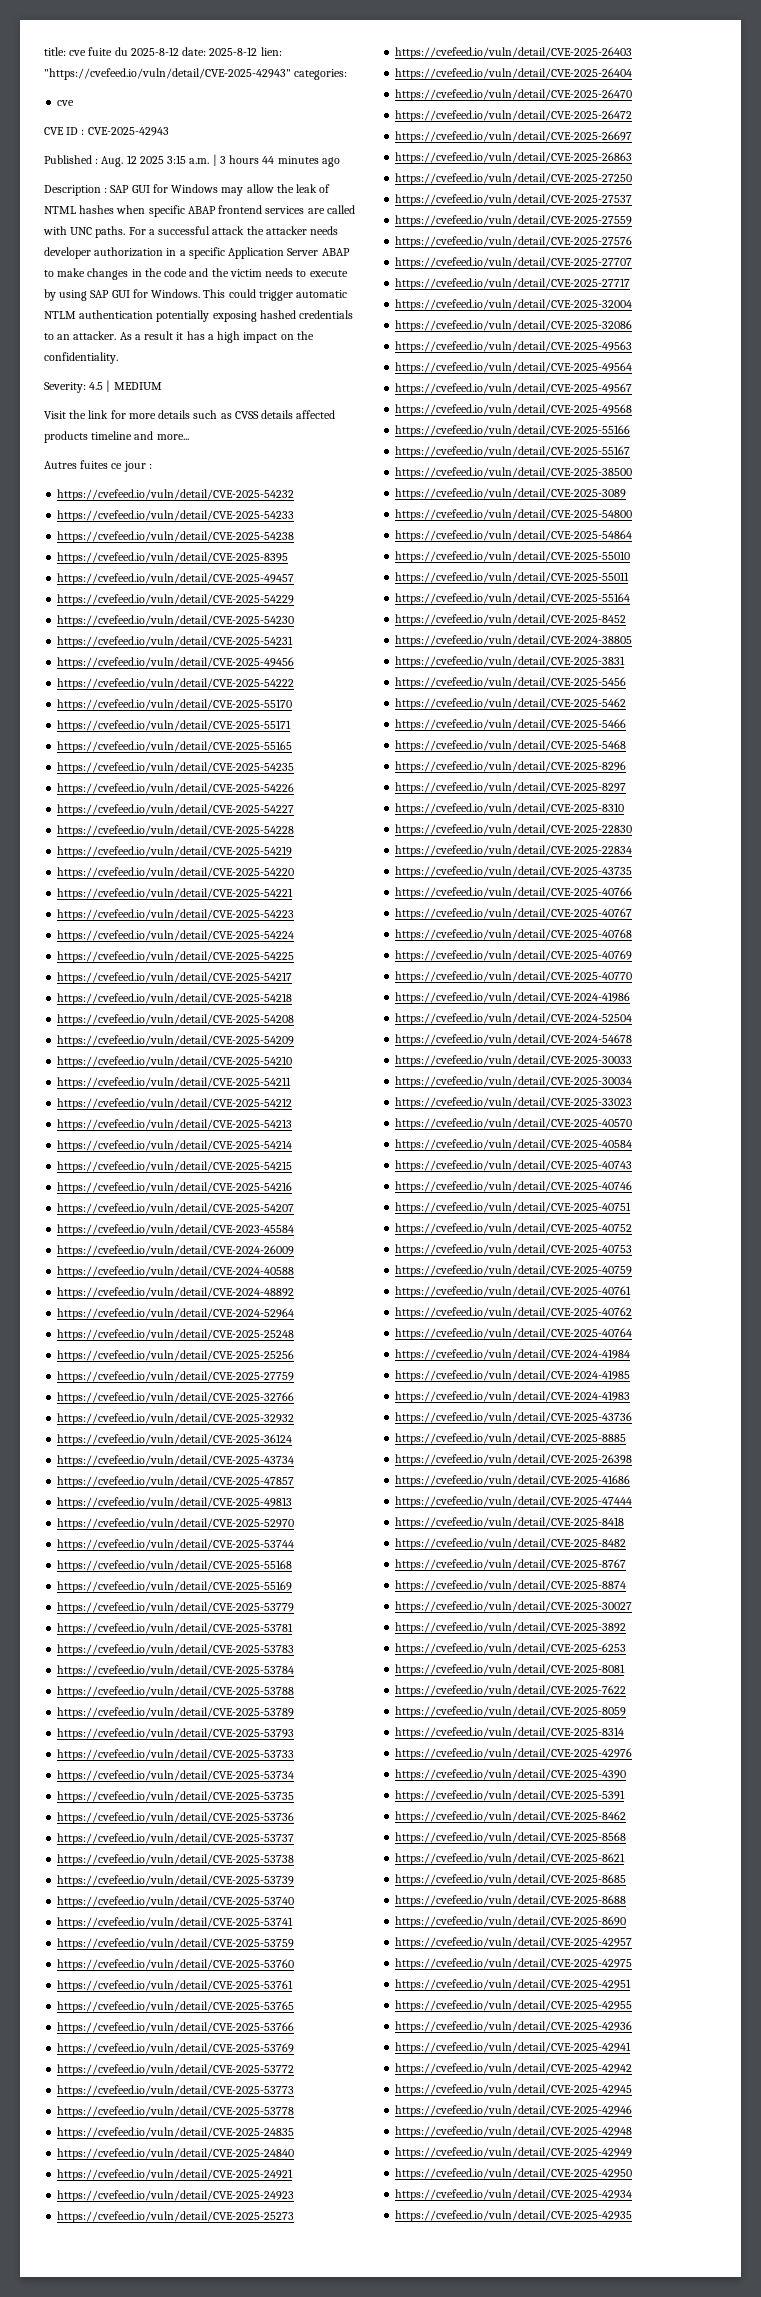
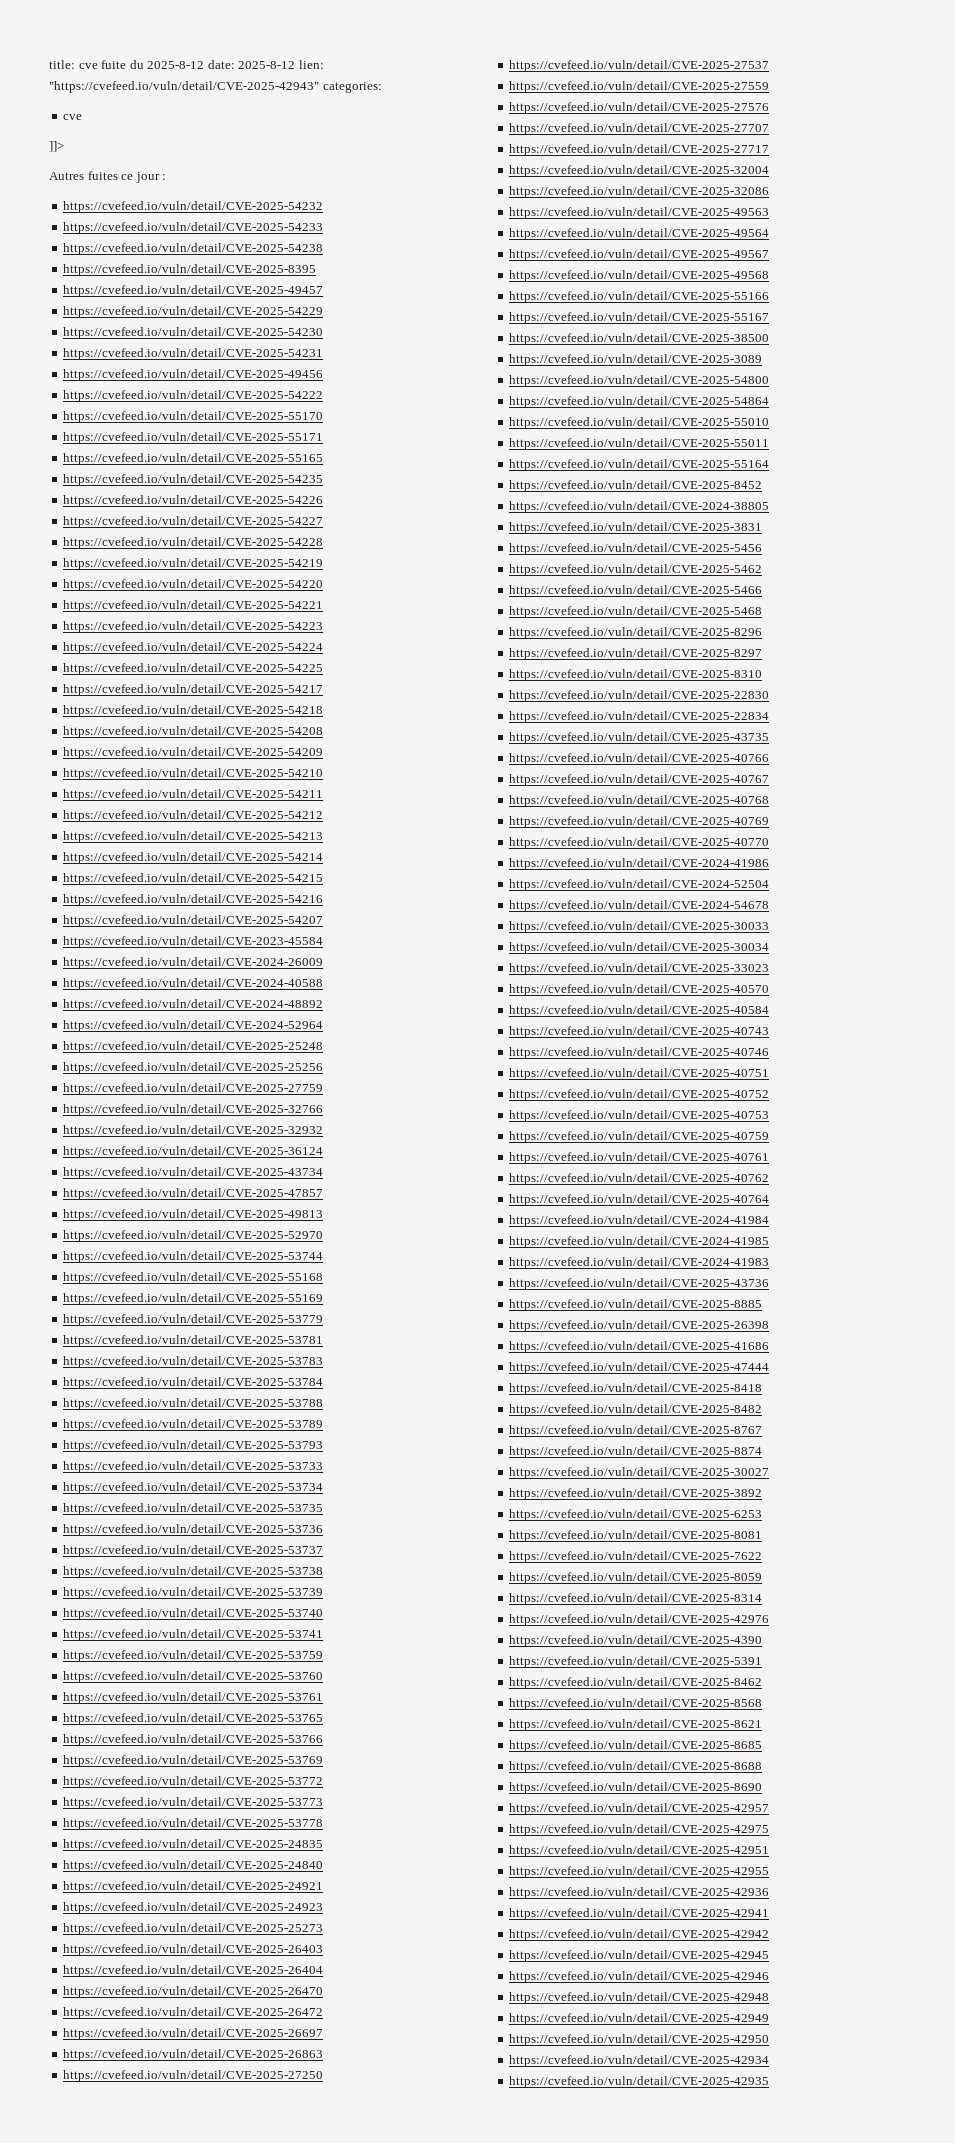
[44,127,169,136] [44,154,340,167] [44,184,331,196] [44,205,355,217] [43,226,339,238] [44,247,350,259] [44,268,348,280] [44,289,348,301] [44,310,354,322] [44,331,314,343] [44,352,118,364] [44,380,162,393] [44,410,336,419] [44,431,189,443] CVE ID : CVE-2025-42943 // Published : Aug. 12 2025 3:15 a.m. | 3 hours 44 minutes ago // Description : SAP GUI for Windows may allow the leak of NTML hashes when specific ABAP frontend services are called with UNC paths. For a successful attack the attacker needs developer authorization in a specific Application Server ABAP to make changes in the code and the victim needs to execute by using SAP GUI for Windows. This could trigger automatic NTLM authentication potentially exposing hashed credentials to an attacker. As a result it has a high impact on the confidentiality. // Severity: 4.5 | MEDIUM // Visit the link for more details such as CVSS details affected products timeline and more... -> [49,141,64,152] ]]>

